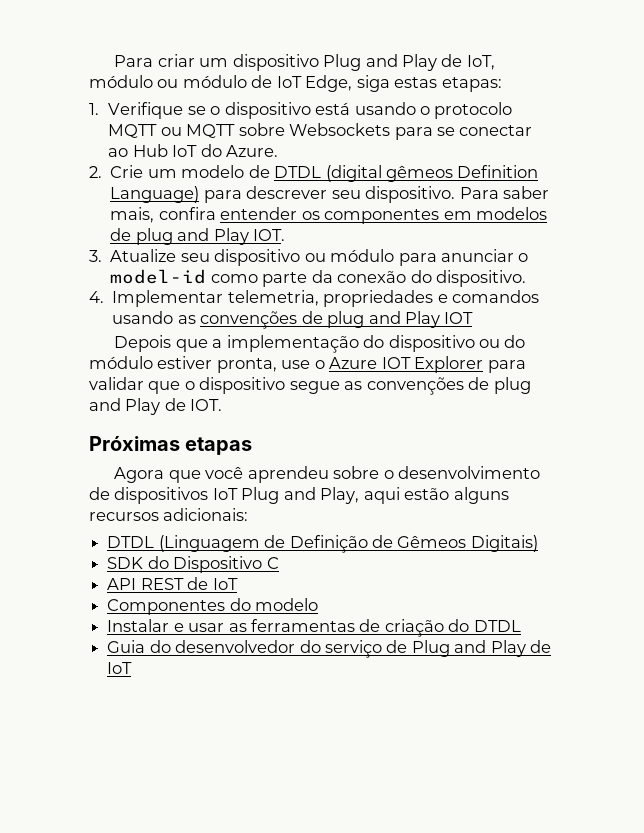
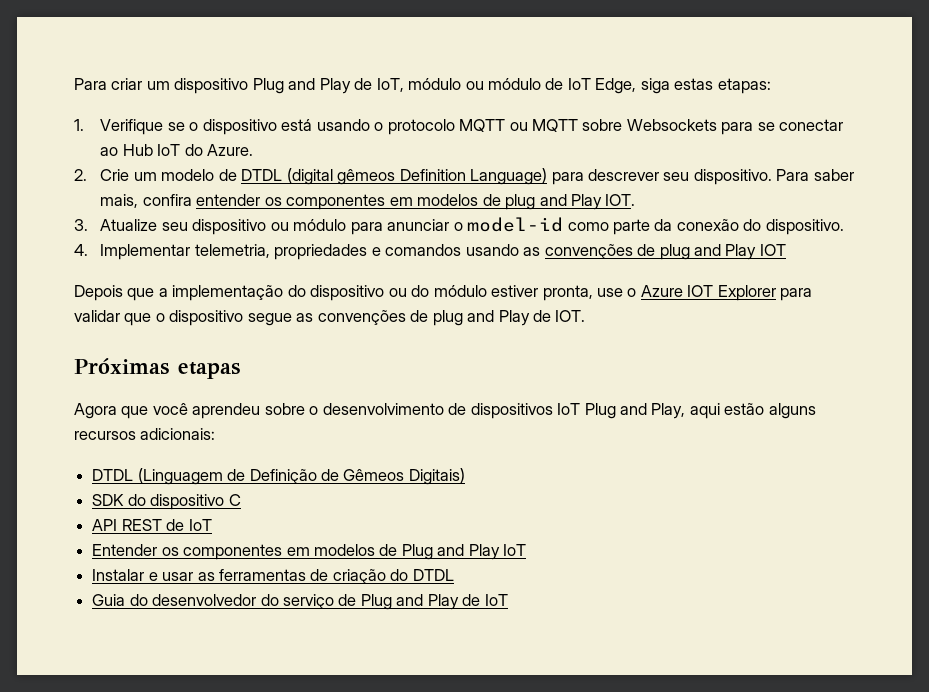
[173,556,263,573] Dispositivo -> [150,494,225,510] dispositivo
[107,598,319,615] Componentes do modelo -> [92,544,527,560] Entender os componentes em modelos de Plug and Play IoT

